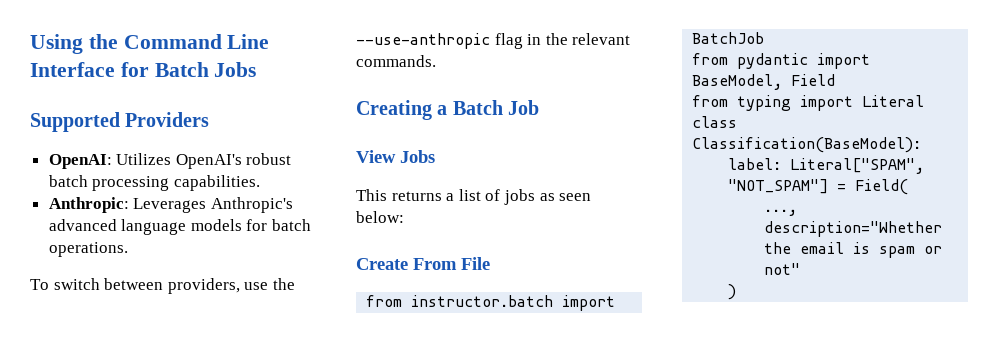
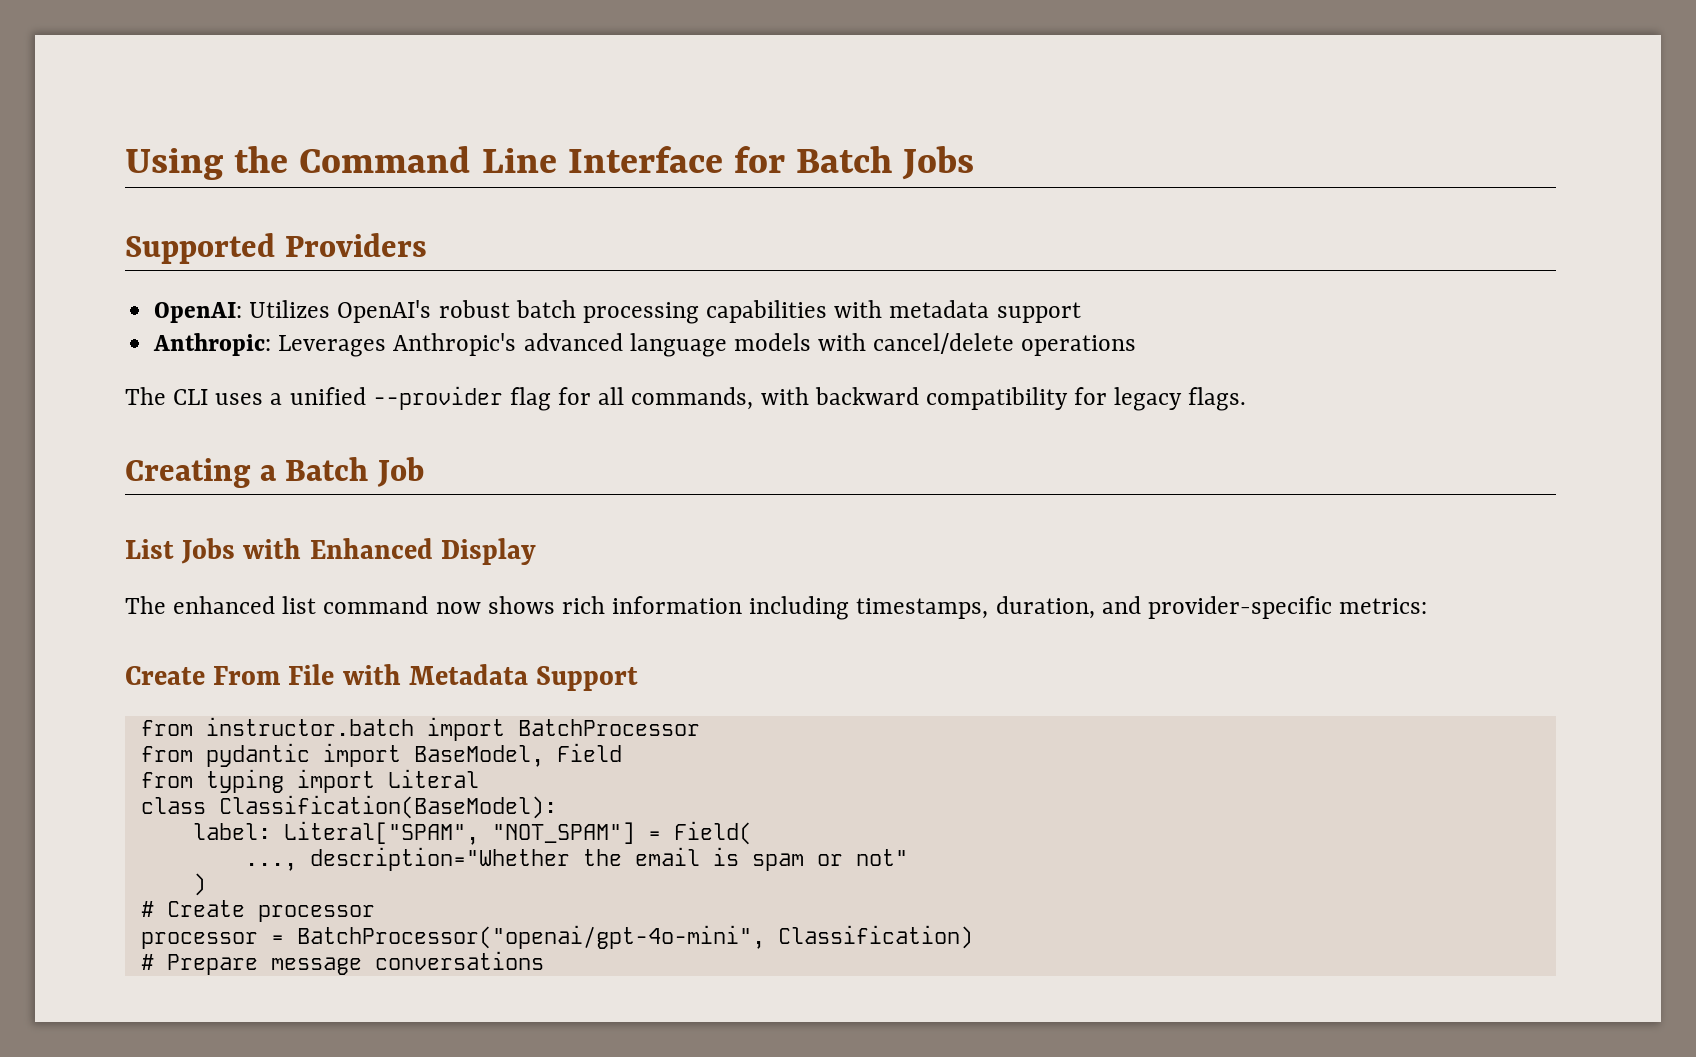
[173,175,260,191] capabilities. -> [706,300,1081,323] capabilities with metadata support
[246,219,312,231] [48,242,128,257] [30,278,295,294] [356,33,631,49] [356,55,436,67] for batch operations. // To switch between providers, use the --use-anthropic flag in the relevant commands. -> [818,333,1137,356] [125,386,1247,411] with cancel/delete operations // The CLI uses a unified --provider flag for all commands, with backward compatibility for legacy flags.
[356,150,435,163] [356,189,592,205] [356,211,404,223] View Jobs // This returns a list of jobs as seen below: -> [125,538,536,565] [125,596,1428,620] List Jobs with Enhanced Display // The enhanced list command now shows rich information including timestamps, duration, and provider-specific metrics:
(490, 263) none -> [342,664,639,691] with Metadata Support
[692,32,765,44] BatchJob -> [517,719,700,736] BatchProcessor
(737, 292) none -> [140,900,375,922] [140,925,973,949] [140,951,544,975] // # Create processor // processor = BatchProcessor("openai/gpt-4o-mini", Classification) // # Prepare message conversations

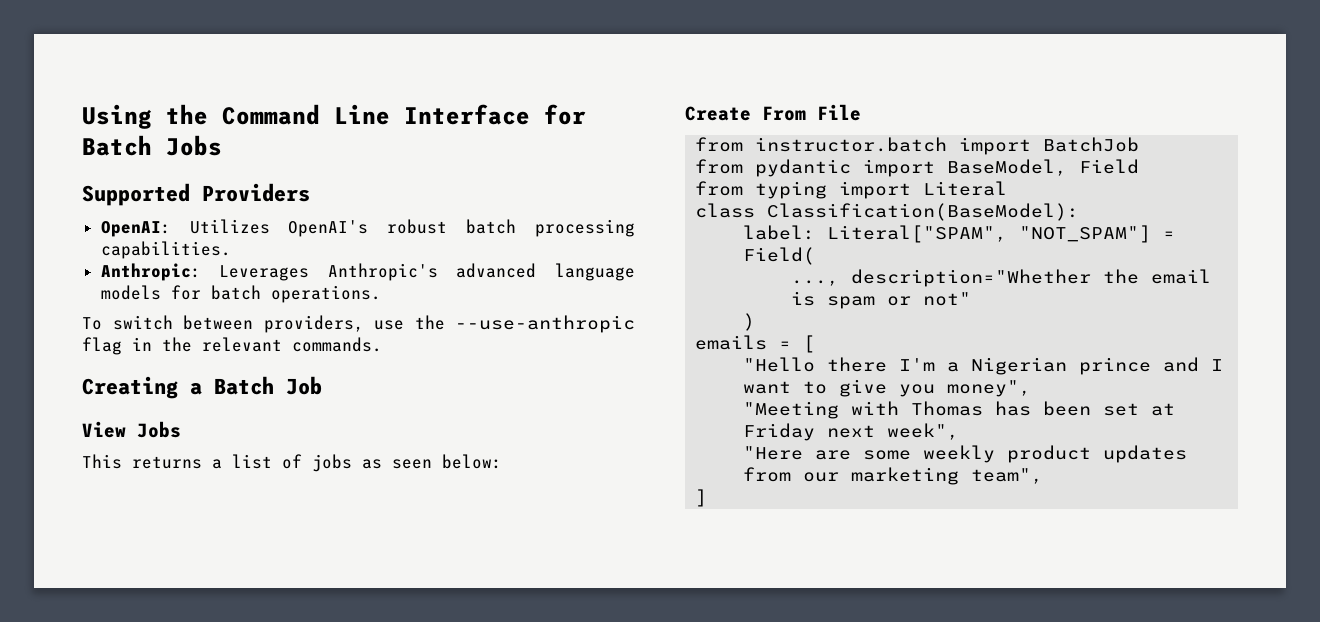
[706,300,1081,323] capabilities with metadata support -> [100,241,231,259] capabilities.
[818,333,1137,356] [125,386,1247,411] with cancel/delete operations // The CLI uses a unified --provider flag for all commands, with backward compatibility for legacy flags. -> [170,285,381,303] [82,315,635,333] [82,337,382,355] for batch operations. // To switch between providers, use the --use-anthropic flag in the relevant commands.
[125,538,536,565] [125,596,1428,620] List Jobs with Enhanced Display // The enhanced list command now shows rich information including timestamps, duration, and provider-specific metrics: -> [82,421,181,438] [82,454,502,472] View Jobs // This returns a list of jobs as seen below:
[342,664,639,691] with Metadata Support -> (861, 112) none
[517,719,700,736] BatchProcessor -> [1043,137,1140,152] BatchJob
[140,900,375,922] [140,925,973,949] [140,951,544,975] # Create processor // processor = BatchProcessor("openai/gpt-4o-mini", Classification) // # Prepare message conversations -> [695,335,816,353] [743,357,1224,375] [743,379,1032,397] [743,401,1176,419] [743,423,960,441] [743,445,1188,463] [743,467,1044,485] [695,489,708,507] emails = [ // "Hello there I'm a Nigerian prince and I want to give you money", // "Meeting with Thomas has been set at Friday next week", // "Here are some weekly product updates from our marketing team", // ]

